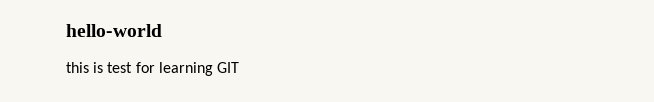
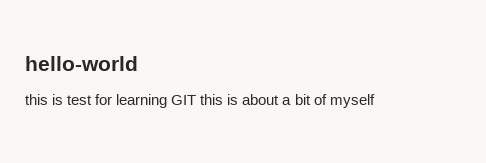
(239, 67) none -> [200,94,375,108] this is about a bit of myself

